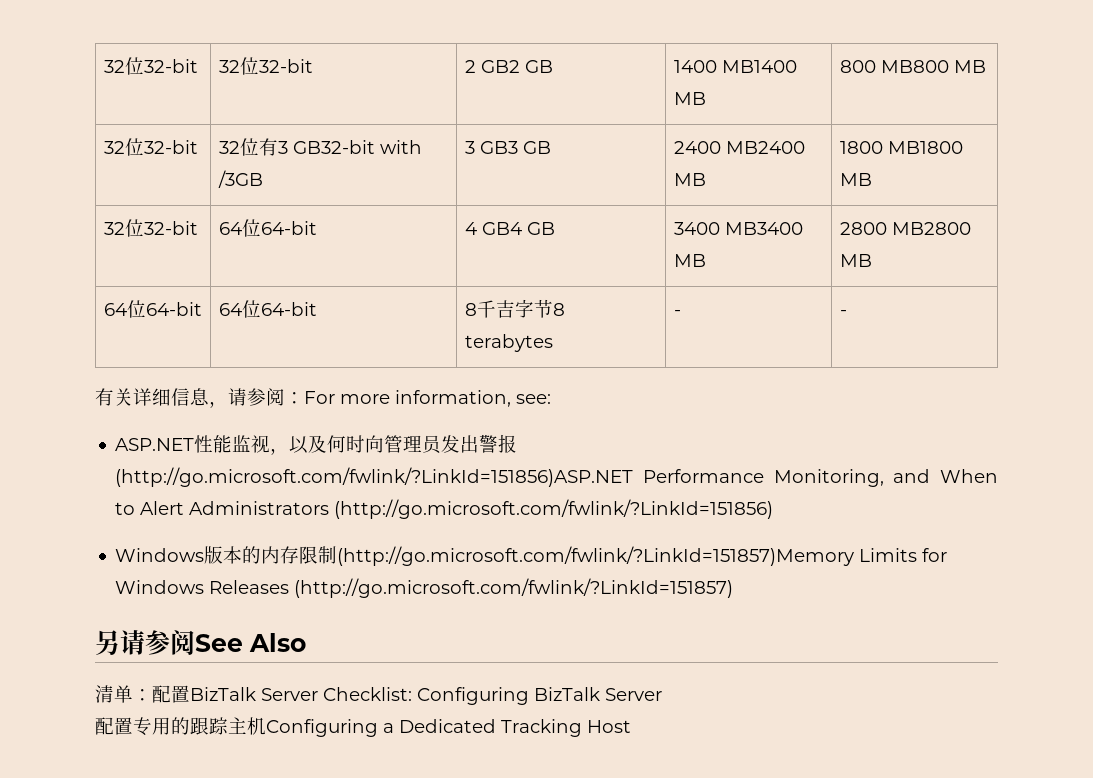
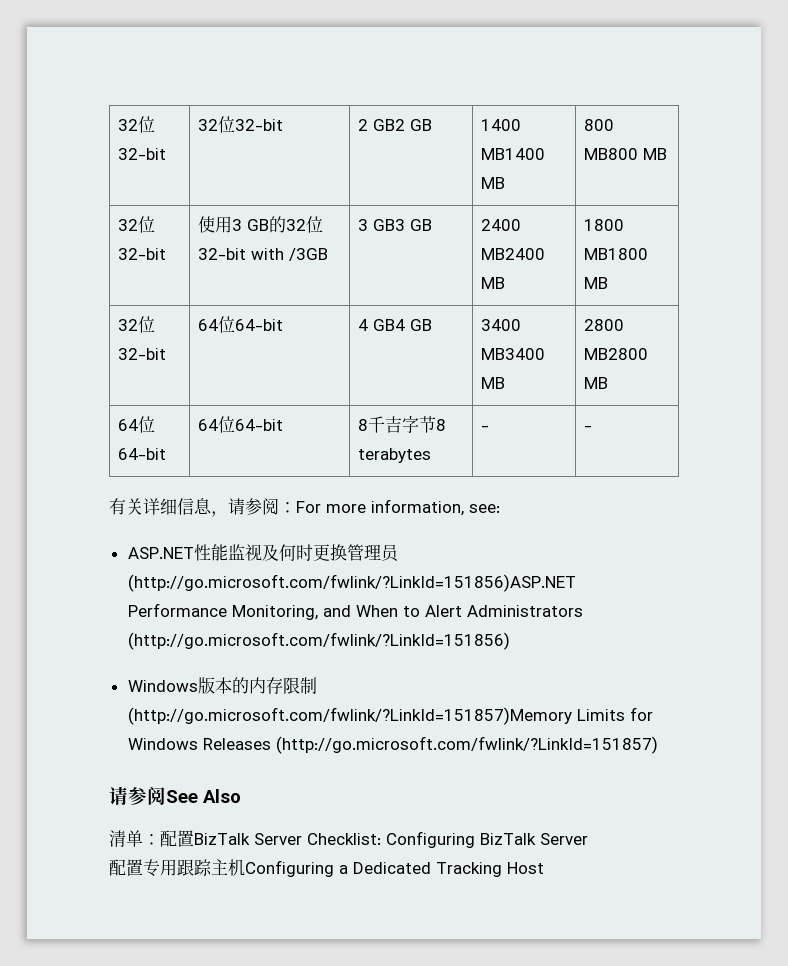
[218,138,375,156] 32位有3 GB32-bit -> [197,216,323,233] [197,248,246,260] 使用3 GB的32位32-bit
[270,434,518,455] ，以及何时向管理员发出警报 -> [261,544,400,562] 及何时更换管理员
[95,630,120,655] 另 -> (658, 745) none
[171,717,190,735] 的 -> (177, 867) none

